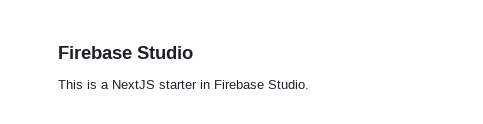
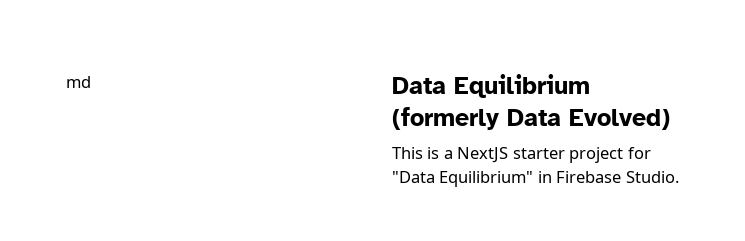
[58,46,193,59] Firebase Studio -> [66,76,91,88] [392,74,590,98] [392,107,670,130] md // Data Equilibrium (formerly Data Evolved)
(197, 84) none -> [569,147,651,163] [392,171,534,187] project for "Data Equilibrium"

